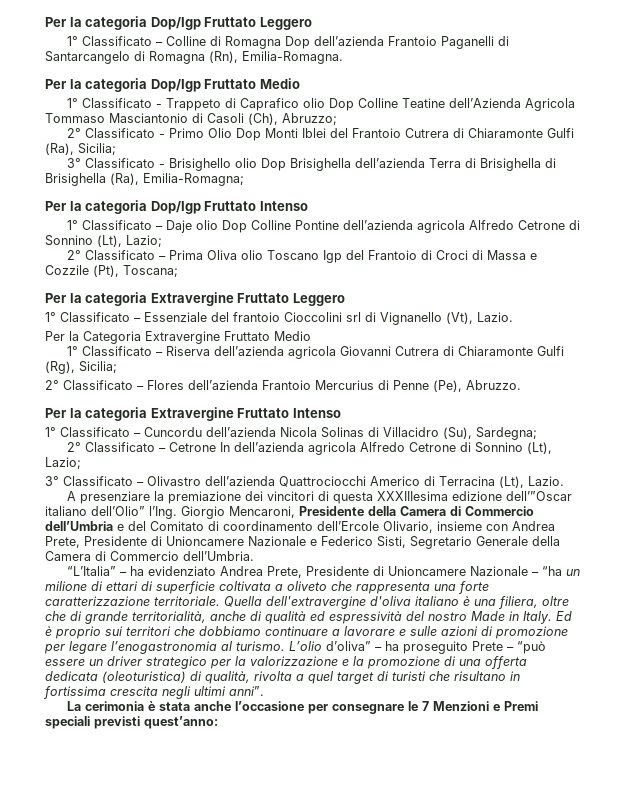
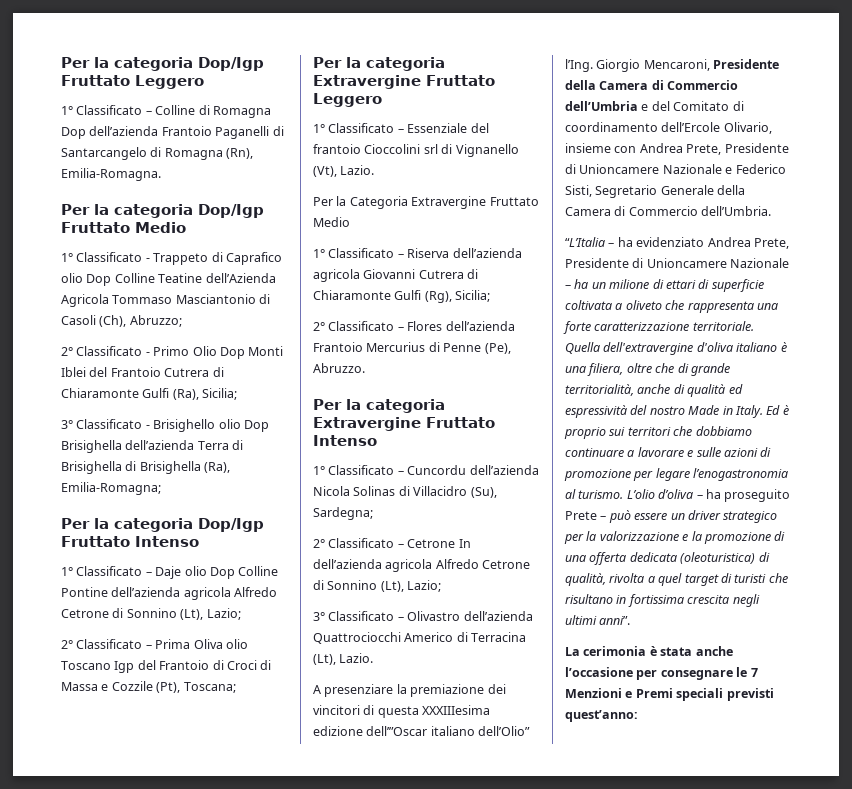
[67,566,117,576] “L’Italia” -> [565,237,605,247] “L’Italia
[542,566,563,576] “ha -> [574,279,589,289] ha
[326,641,371,651] d’oliva” -> [658,489,694,499] d’oliva
[517,641,546,654] “può -> [608,510,631,523] può

